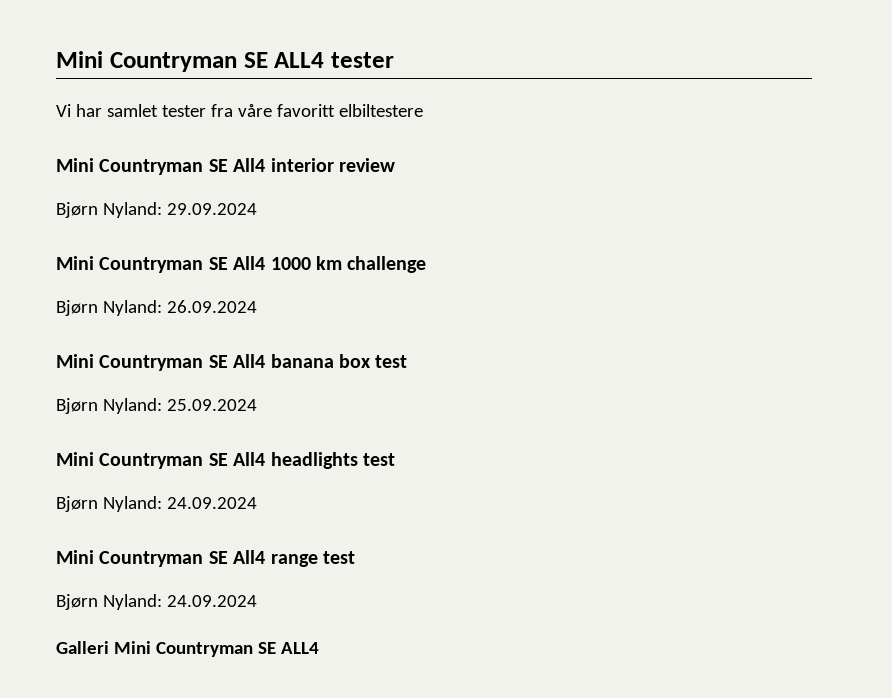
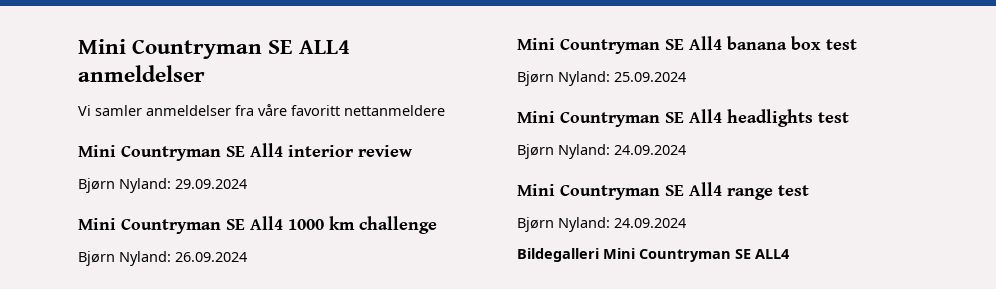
[56,51,394,72] Mini Countryman SE ALL4 tester -> [78,39,350,59] [78,65,205,82] Mini Countryman SE ALL4 anmeldelser
[75,104,206,117] har samlet tester -> [95,105,231,116] samler anmeldelser
[338,104,423,117] elbiltestere -> [344,105,445,116] nettanmeldere
[56,641,109,654] Galleri -> [517,248,599,262] Bildegalleri

